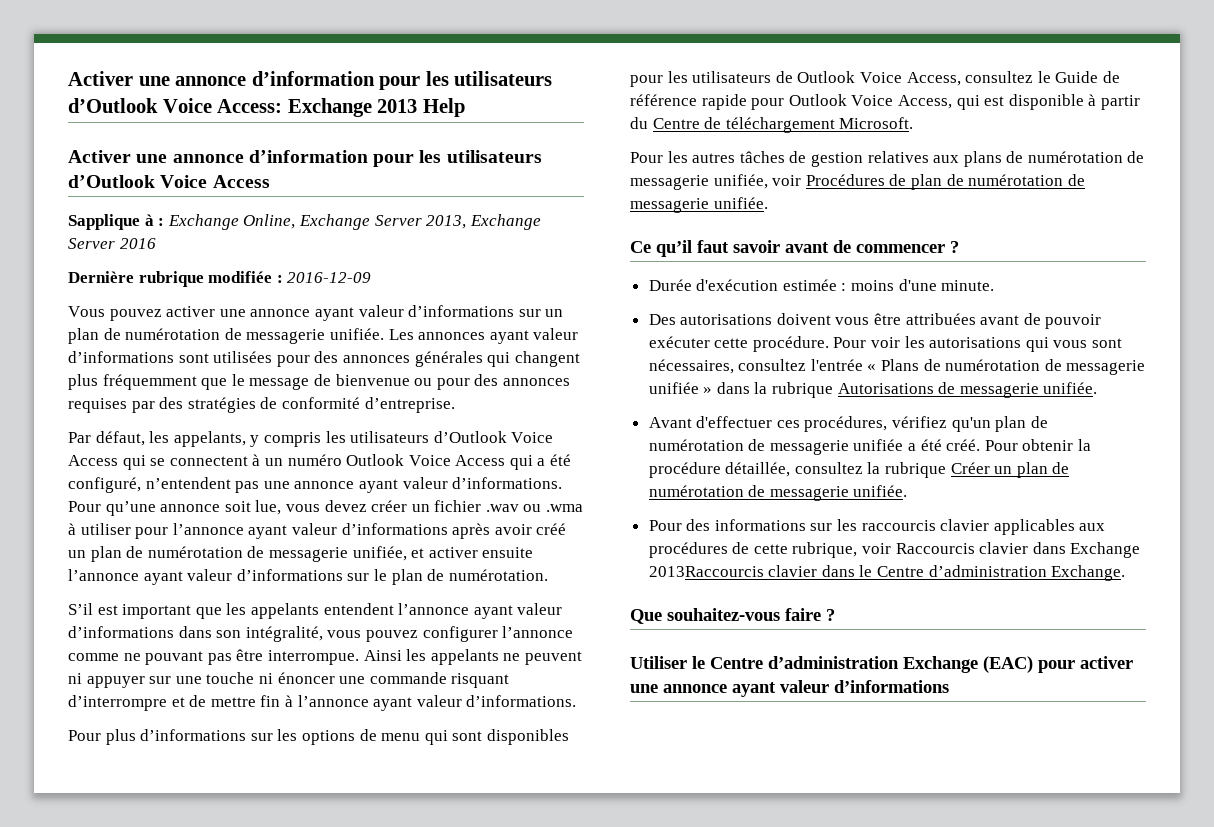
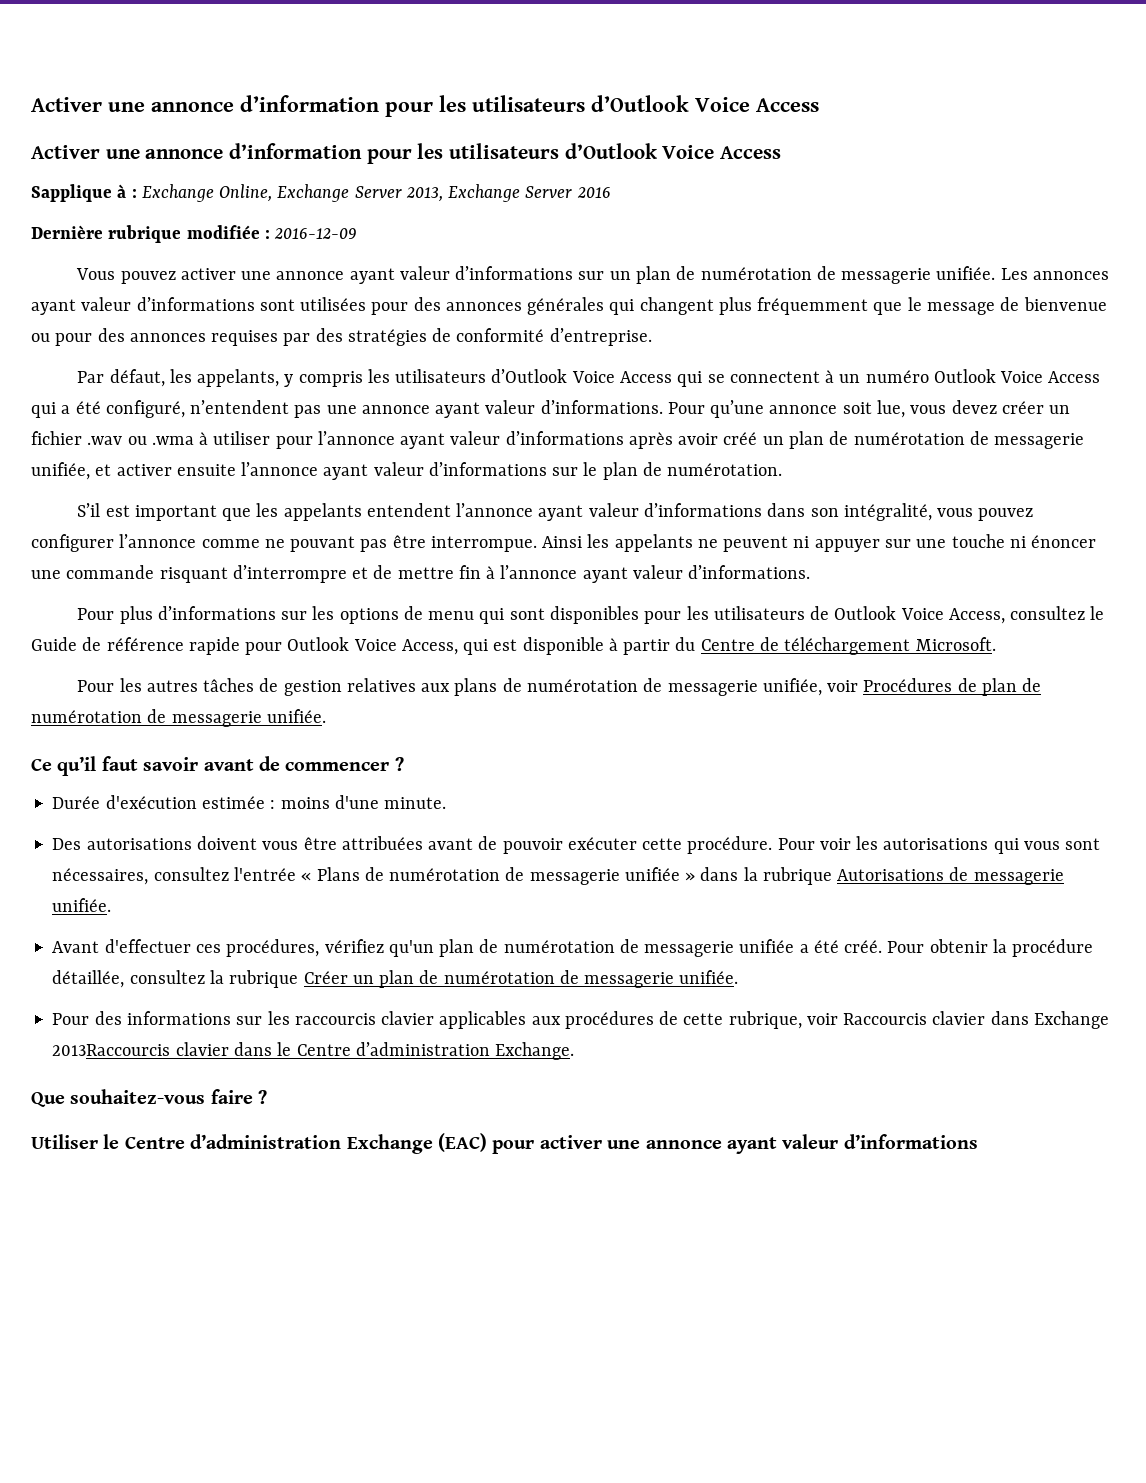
[68,71,553,90] [68,98,465,117] Activer une annonce d’information pour les utilisateurs d’Outlook Voice Access: Exchange 2013 Help -> [31,95,819,117] Activer une annonce d’information pour les utilisateurs d’Outlook Voice Access

